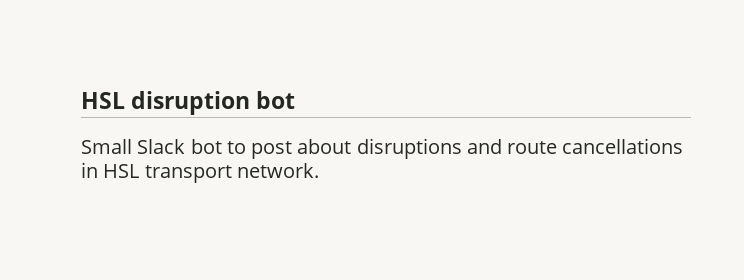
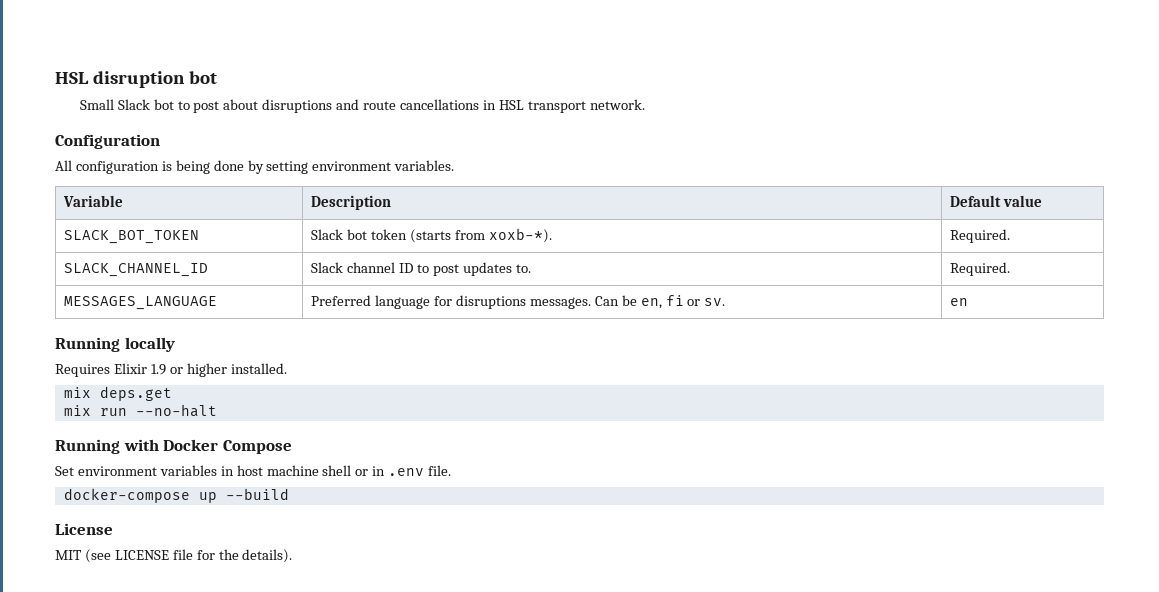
(319, 170) none -> [55,134,160,149] [55,160,455,174] [63,195,124,207] [311,195,392,210] [950,195,1043,207] [64,230,200,244] [311,228,552,243] [950,229,1011,243] [64,263,209,277] [311,262,531,276] [950,262,1011,276] [64,296,218,310] [311,295,726,309] [950,298,969,306] [55,337,175,352] [55,363,287,377] [63,386,172,401] [63,404,217,417] [55,439,292,454] [55,465,452,476] [63,488,289,503] [55,523,113,535] [55,549,293,563] // Configuration // All configuration is being done by setting environment variables. // Variable | Description | Default value // SLACK_BOT_TOKEN | Slack bot token (starts from xoxb-*). | Required. // SLACK_CHANNEL_ID | Slack channel ID to post updates to. | Required. // MESSAGES_LANGUAGE | Preferred language for disruptions messages. Can be en, fi or sv. | en // Running locally // Requires Elixir 1.9 or higher installed. // mix deps.get // mix run --no-halt // Running with Docker Compose // Set environment variables in host machine shell or in .env file. // docker-compose up --build // License // MIT (see LICENSE file for the details).

